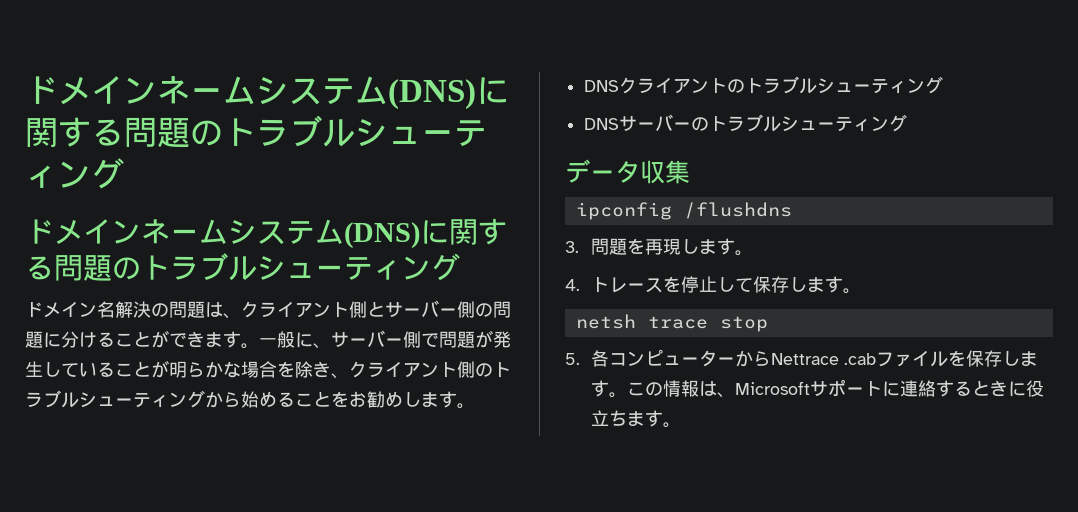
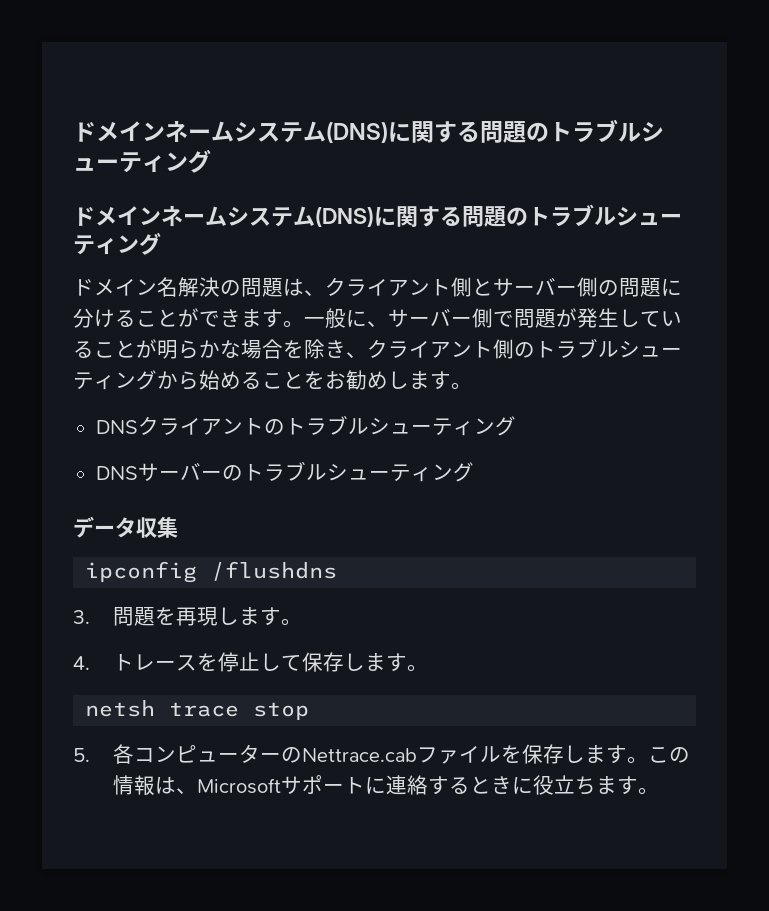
[734,350,876,367] からNettrace .cab -> [281,747,418,763] のNettrace.cab

